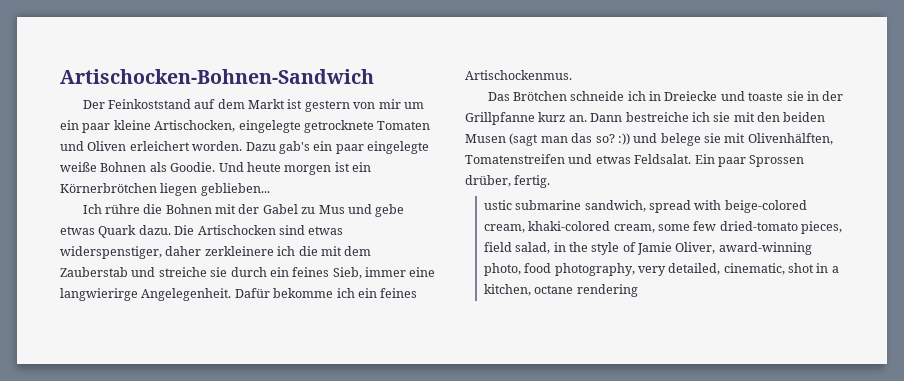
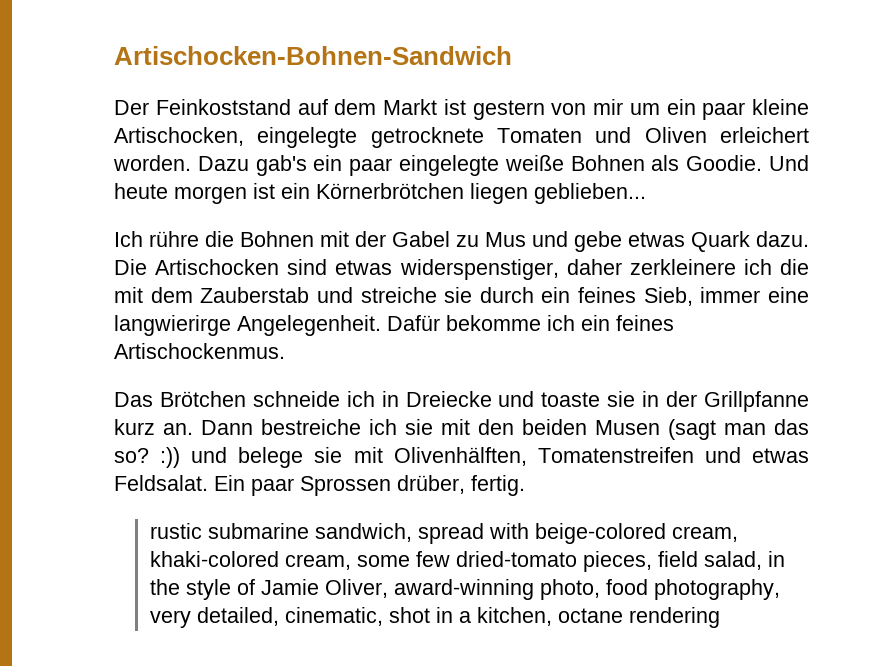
[483,200,512,210] ustic -> [150,523,203,539] rustic

